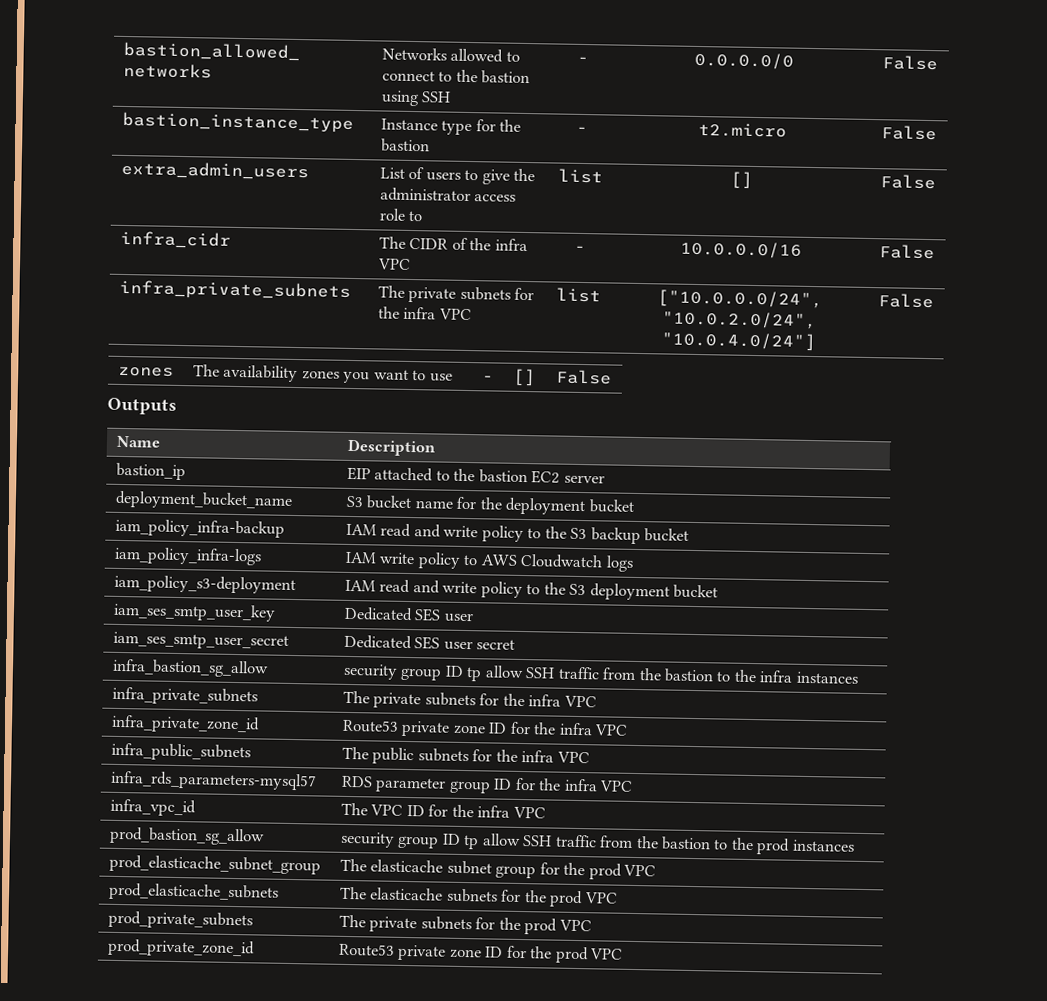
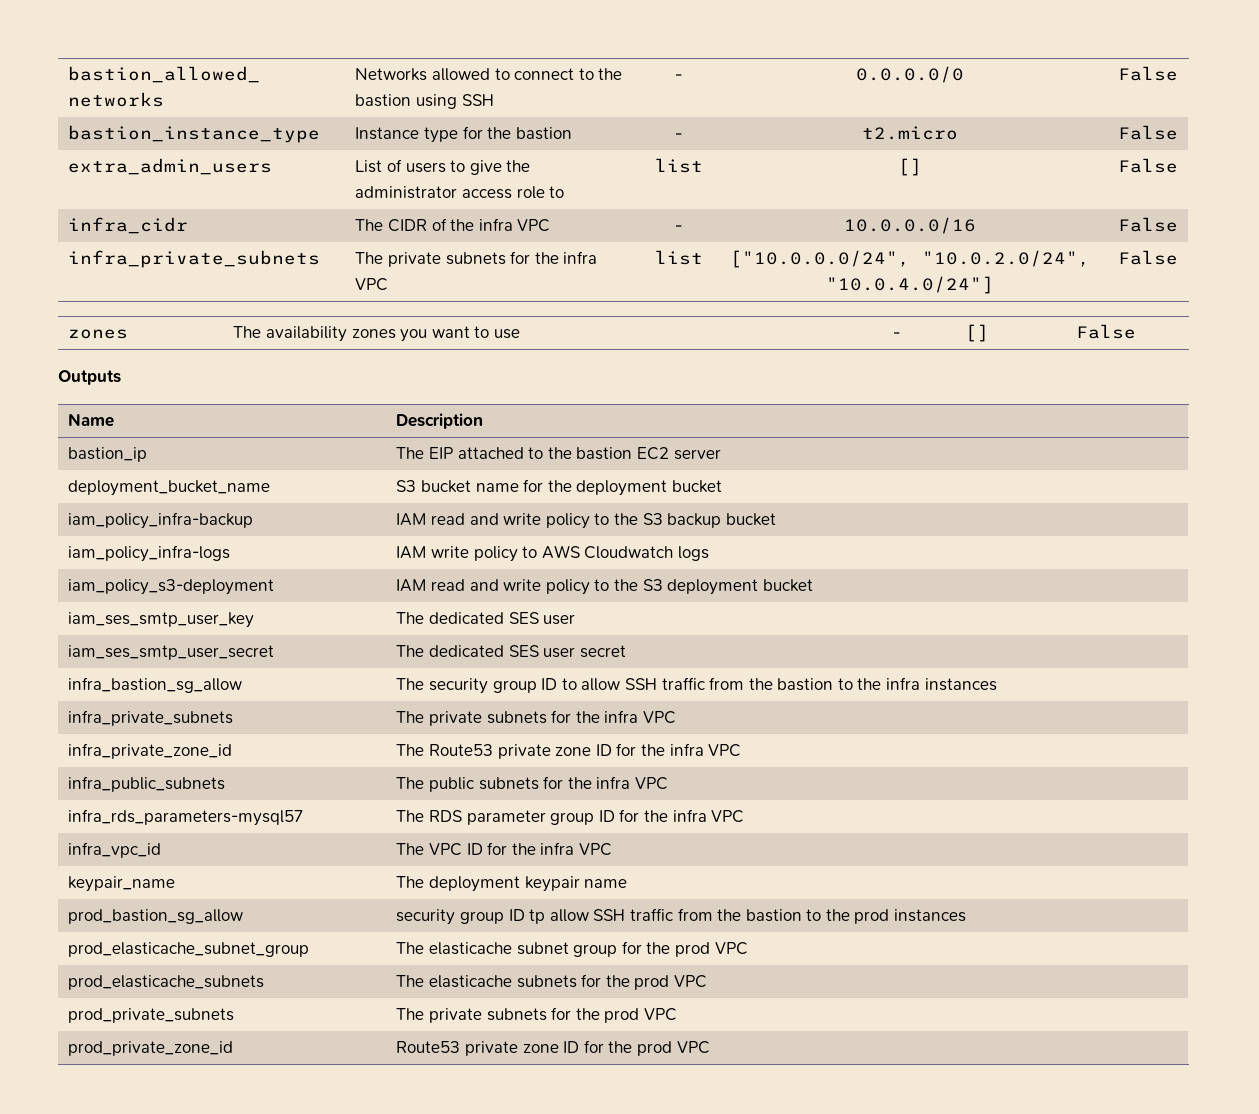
(186, 471) none -> [396,447,425,459] The
[343,606,413,622] Dedicated -> [396,612,504,624] The dedicated
[343,634,412,650] Dedicated -> [396,645,504,657] The dedicated
[342,663,483,682] security group ID tp -> [396,678,577,694] The security group ID to
(260, 724) none -> [396,744,425,756] The
(317, 780) none -> [396,810,425,822] The
(546, 812) none -> [68,876,176,892] [396,876,628,892] // keypair_name | The deployment keypair name

